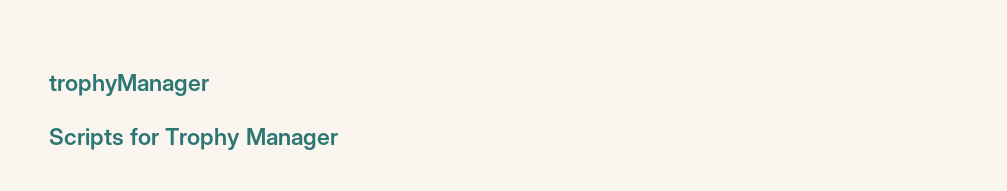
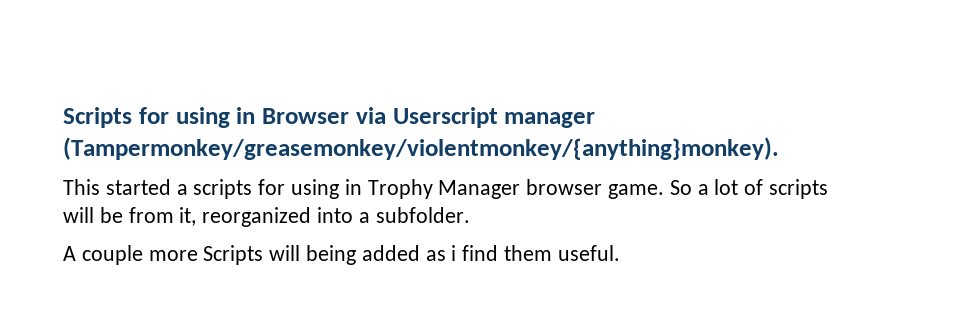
[49,74,209,96] trophyManager // -> (63, 117) none
[165,128,338,150] Trophy Manager -> [175,107,596,128] [63,137,779,160] [63,179,829,199] [63,207,470,227] [63,245,620,265] using in Browser via Userscript manager (Tampermonkey/greasemonkey/violentmonkey/{anything}monkey). // This started a scripts for using in Trophy Manager browser game. So a lot of scripts will be from it, reorganized into a subfolder. // A couple more Scripts will being added as i find them useful.

